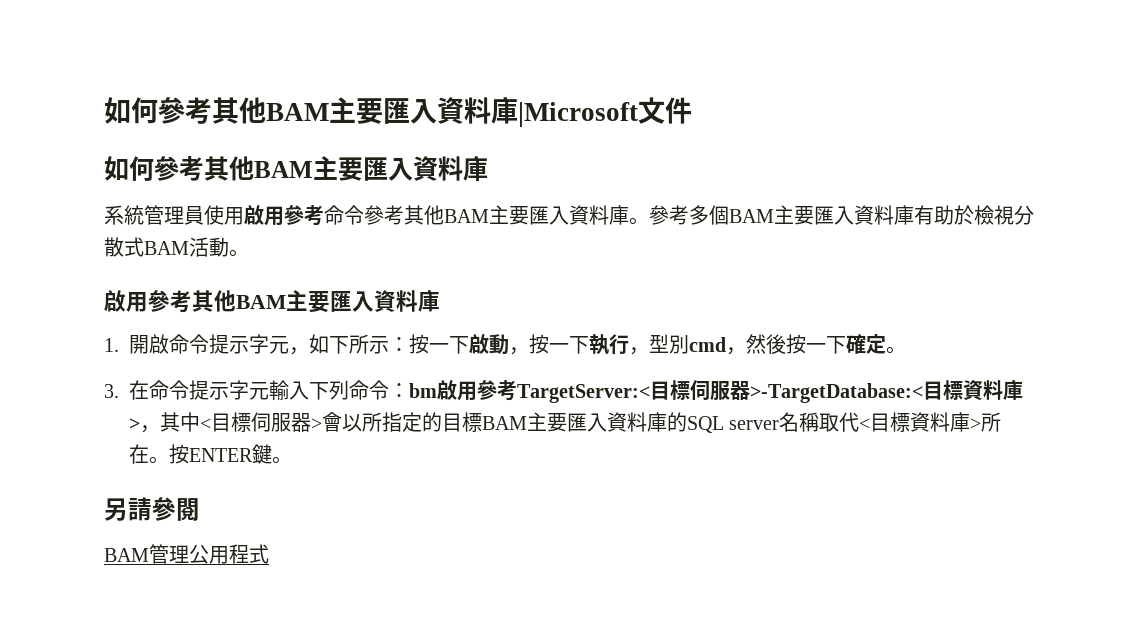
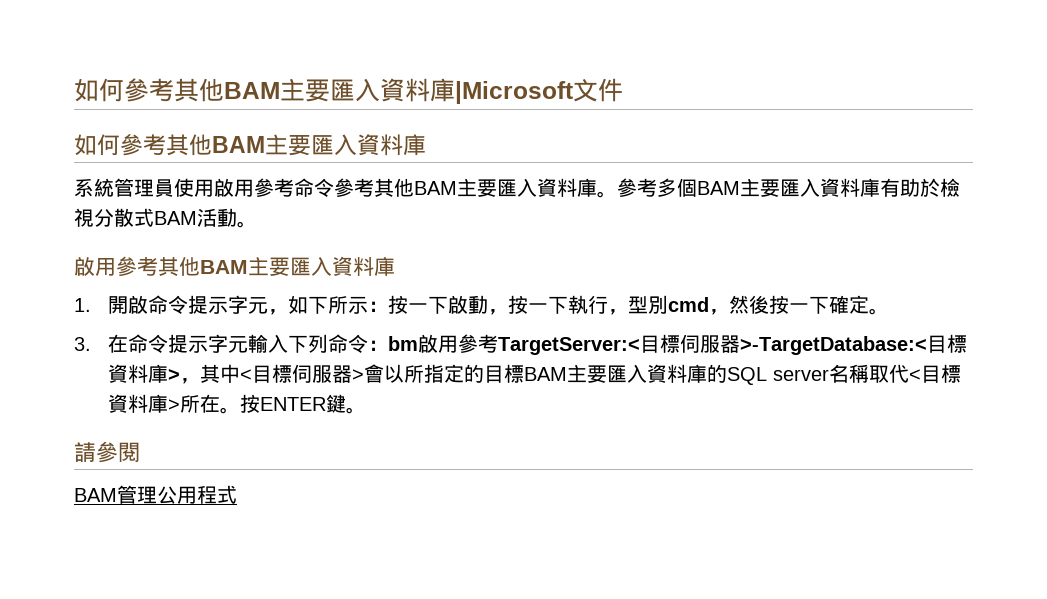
[104,498,128,521] 另 -> (366, 410) none

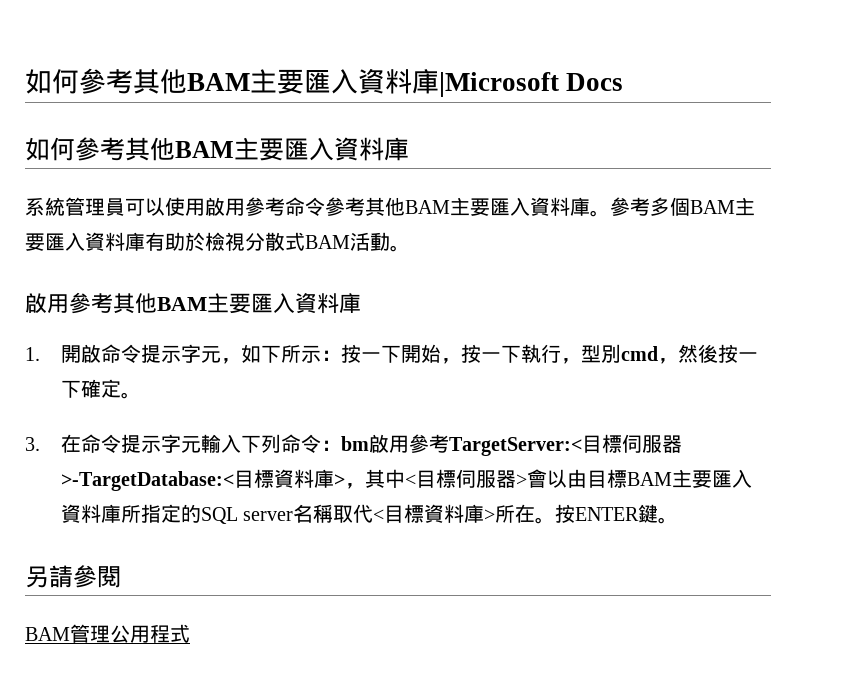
[573,78,623,102] 文件 -> [566,73,624,91] Docs
(174, 188) none -> [125,197,165,216] 可以
[447,295,488,314] 啟動 -> [400,344,441,363] 開始
[403,364,484,383] 所指定的 -> [566,469,587,488] 由
(707, 373) none -> [120,504,181,523] 所指定
(366, 410) none -> [25,566,49,588] 另

